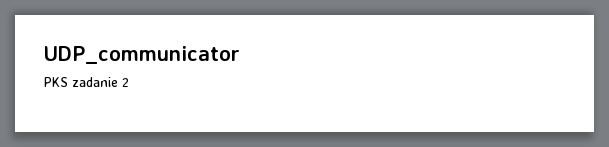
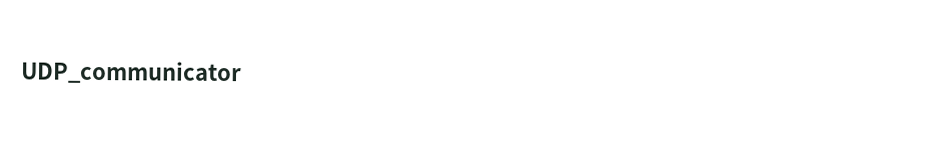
[43,77,129,87] // PKS zadanie 2 -> (242, 72) none

